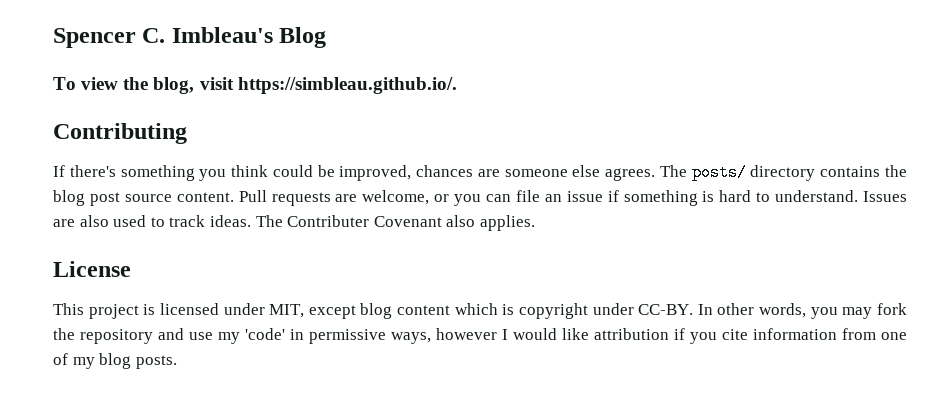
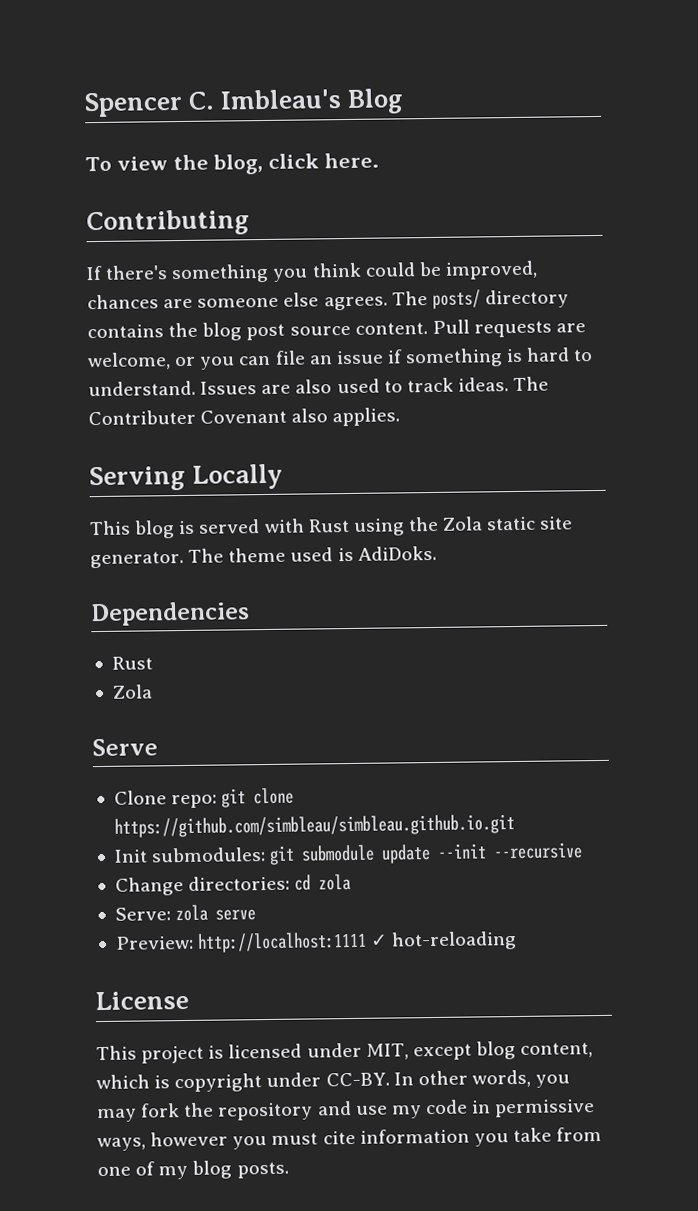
[199,77,457,94] visit https://simbleau.github.io/. -> [268,152,380,169] click here.
(535, 223) none -> [89,463,284,492] [89,516,574,539] [90,545,437,569] [90,601,250,627] [111,656,153,670] [111,684,153,699] [92,738,158,757] [113,787,295,809] [113,814,515,838] [113,842,584,865] [114,873,352,896] [114,904,257,922] [114,931,518,953] // Serving Locally // This blog is served with Rust using the Zola static site generator. The theme used is AdiDoks. // Dependencies // Rust // Zola // Serve // Clone repo: git clone https://github.com/simbleau/simbleau.github.io.git // Init submodules: git submodule update --init --recursive // Change directories: cd zola // Serve: zola serve // Preview: http://localhost:1111 ✓ hot-reloading
[397,305,451,315] content -> [520,1042,594,1058] content,
[245,328,285,340] 'code' -> [424,1099,468,1115] code
[502,328,837,344] I would like attribution if you cite information -> [232,1127,552,1150] you must cite information you take

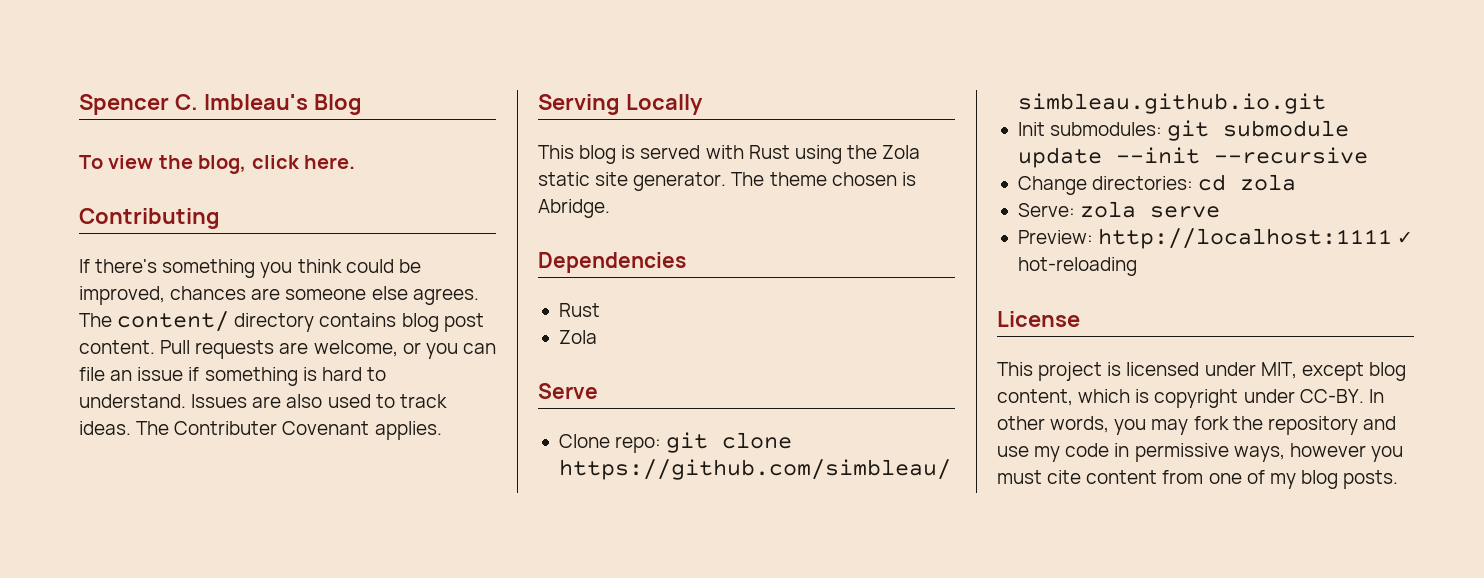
[431,289,481,309] posts/ -> [117,311,230,332] content/
[168,322,199,338] the -> (397, 320) none
[289,325,351,336] source -> (484, 322) none
[291,408,329,423] also -> (370, 428) none
[290,545,437,562] used is AdiDoks. -> [831,172,916,186] [538,199,610,218] chosen is Abridge.
[359,1127,552,1147] information you take -> [1086,470,1158,484] content

